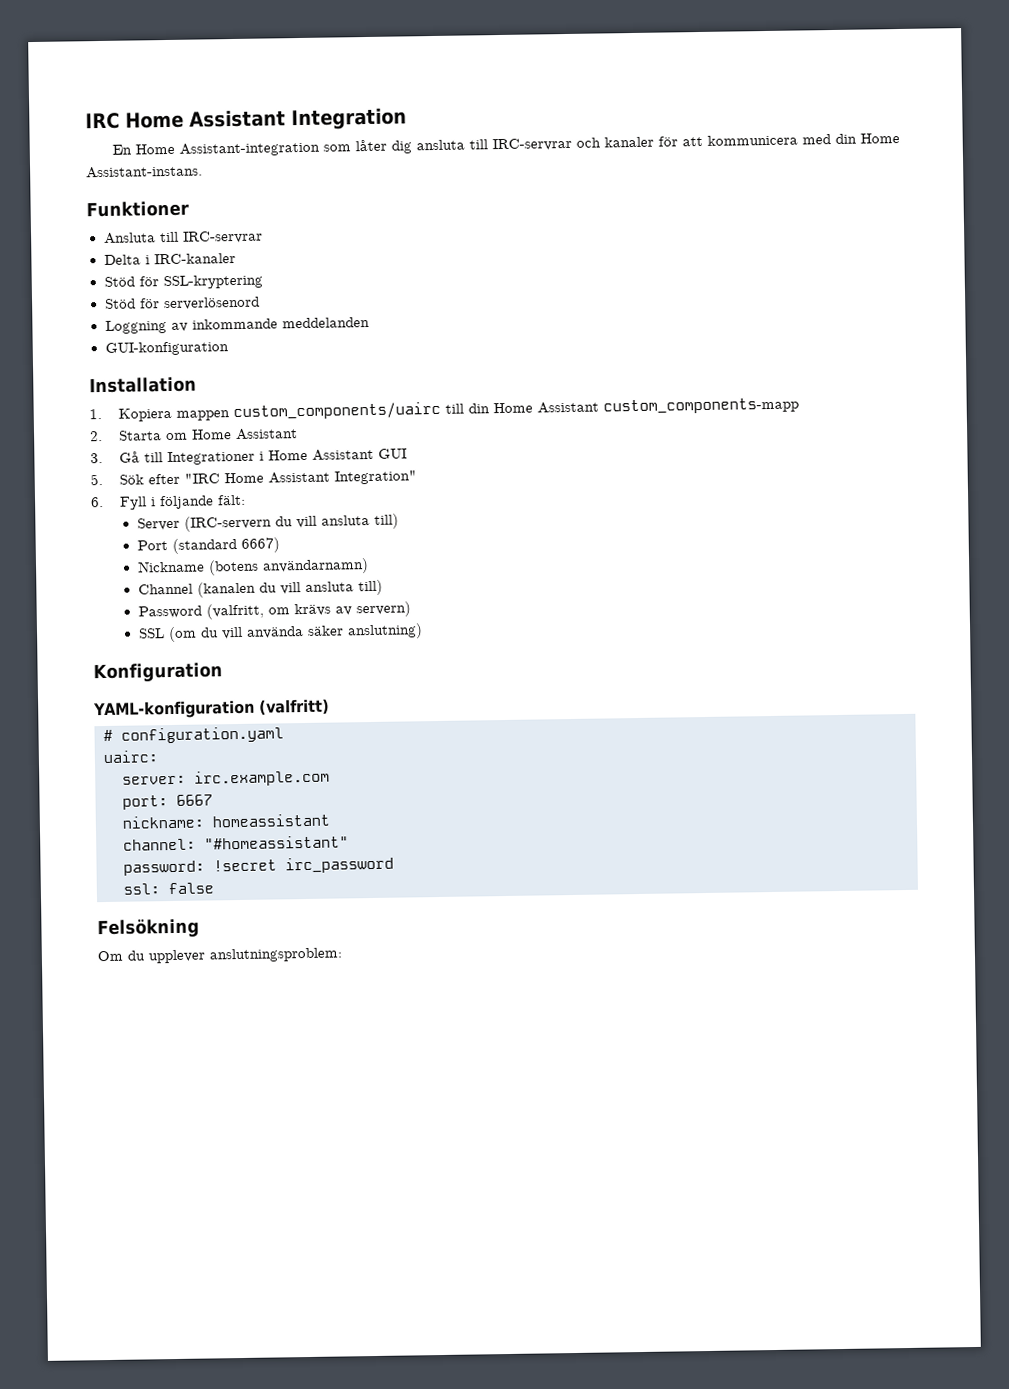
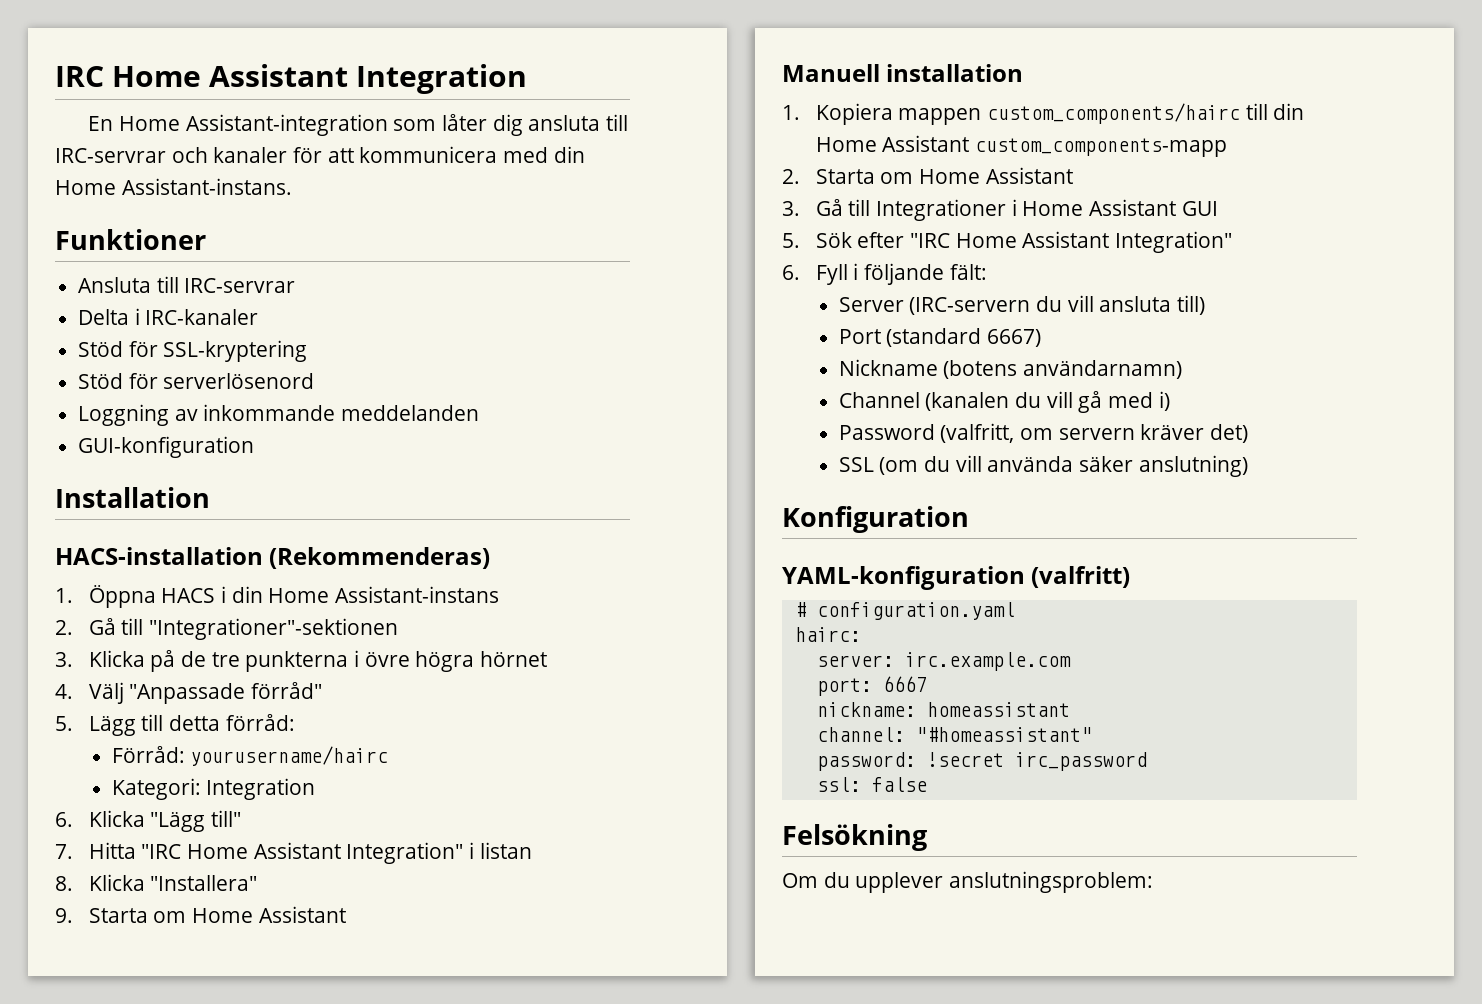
(197, 385) none -> [55,547,491,569] [55,585,500,608] [55,618,399,640] [55,650,548,672] [55,682,322,704] [55,714,295,736] [111,746,389,766] [111,778,316,800] [55,810,242,832] [55,842,532,864] [55,874,258,891] [55,906,346,923] [782,64,1024,82] // HACS-installation (Rekommenderas) // 1. Öppna HACS i din Home Assistant-instans // 2. Gå till "Integrationer"-sektionen // 3. Klicka på de tre punkterna i övre högra hörnet // 4. Välj "Anpassade förråd" // 5. Lägg till detta förråd: // Förråd: yourusername/hairc // Kategori: Integration // 6. Klicka "Lägg till" // 7. Hitta "IRC Home Assistant Integration" i listan // 8. Klicka "Installera" // 9. Starta om Home Assistant // Manuell installation
[233,401,442,421] custom_components/uairc -> [987,103,1241,124] custom_components/hairc
[304,579,383,596] ansluta till) -> [1078,391,1170,413] gå med i)
[293,601,411,618] krävs av servern) -> [1058,424,1249,443] servern kräver det)
[103,750,158,764] uairc: -> [794,627,861,642] hairc:

